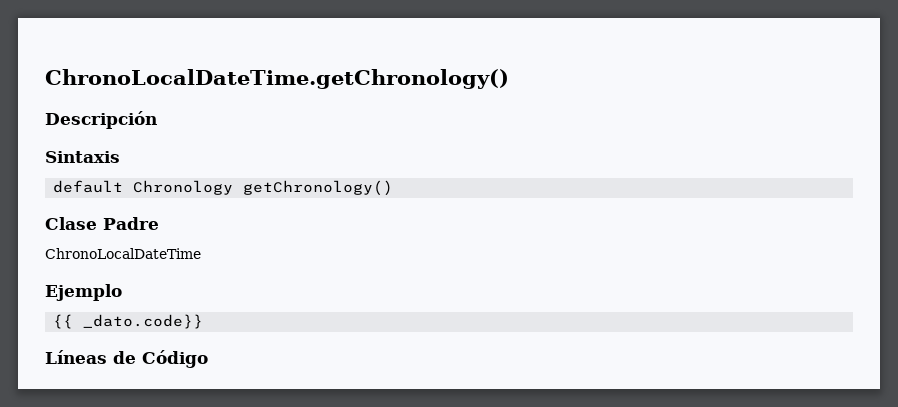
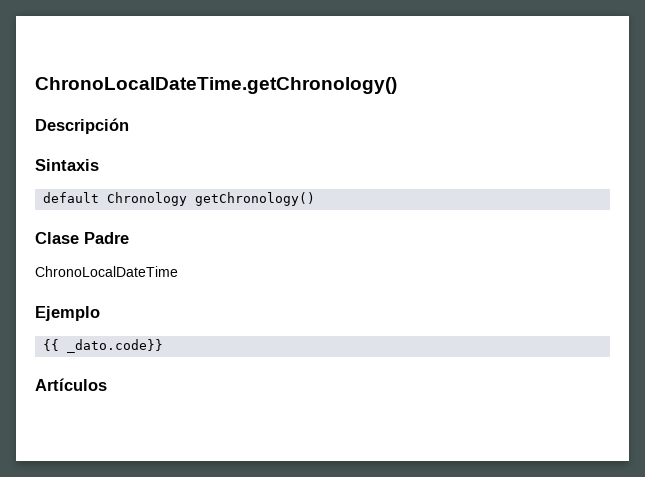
[45,350,208,368] Líneas de Código -> [35,378,107,391] Artículos

